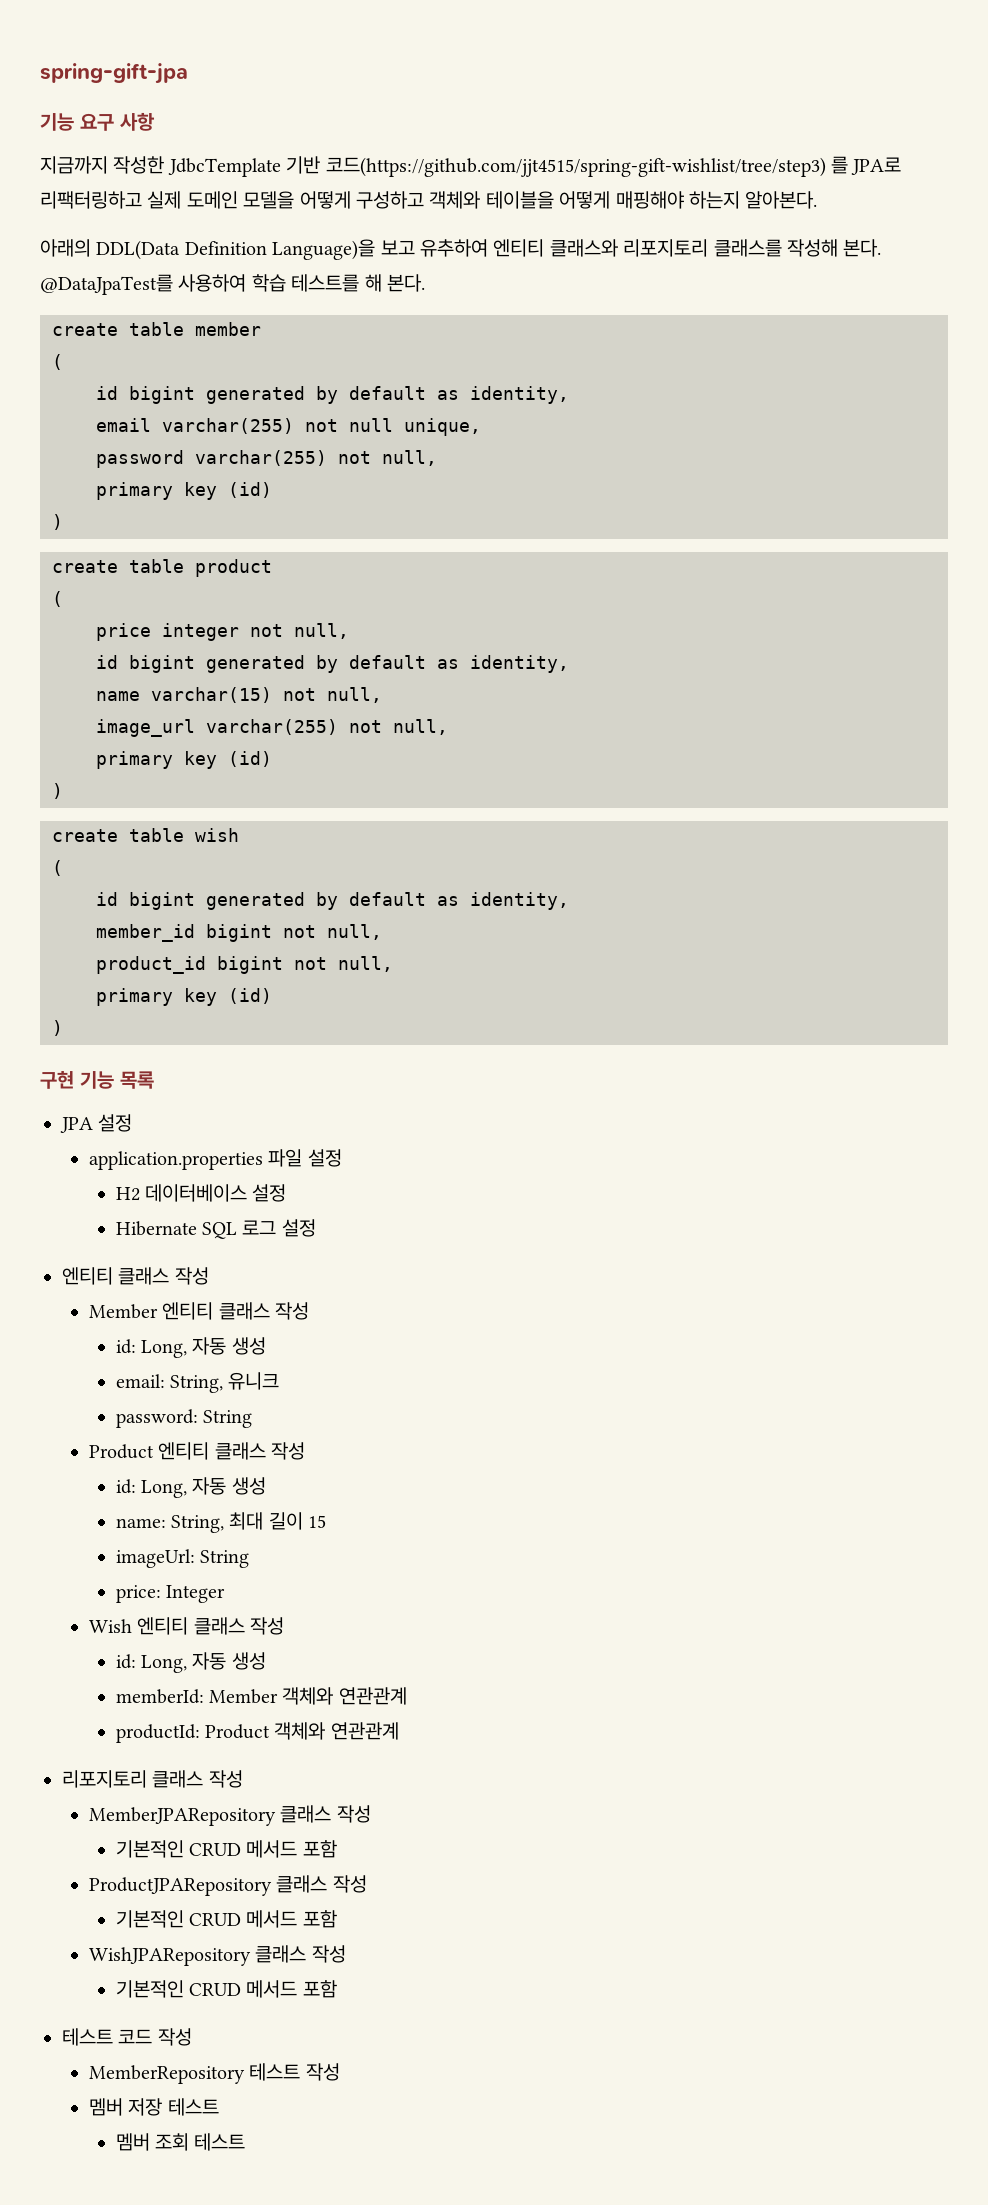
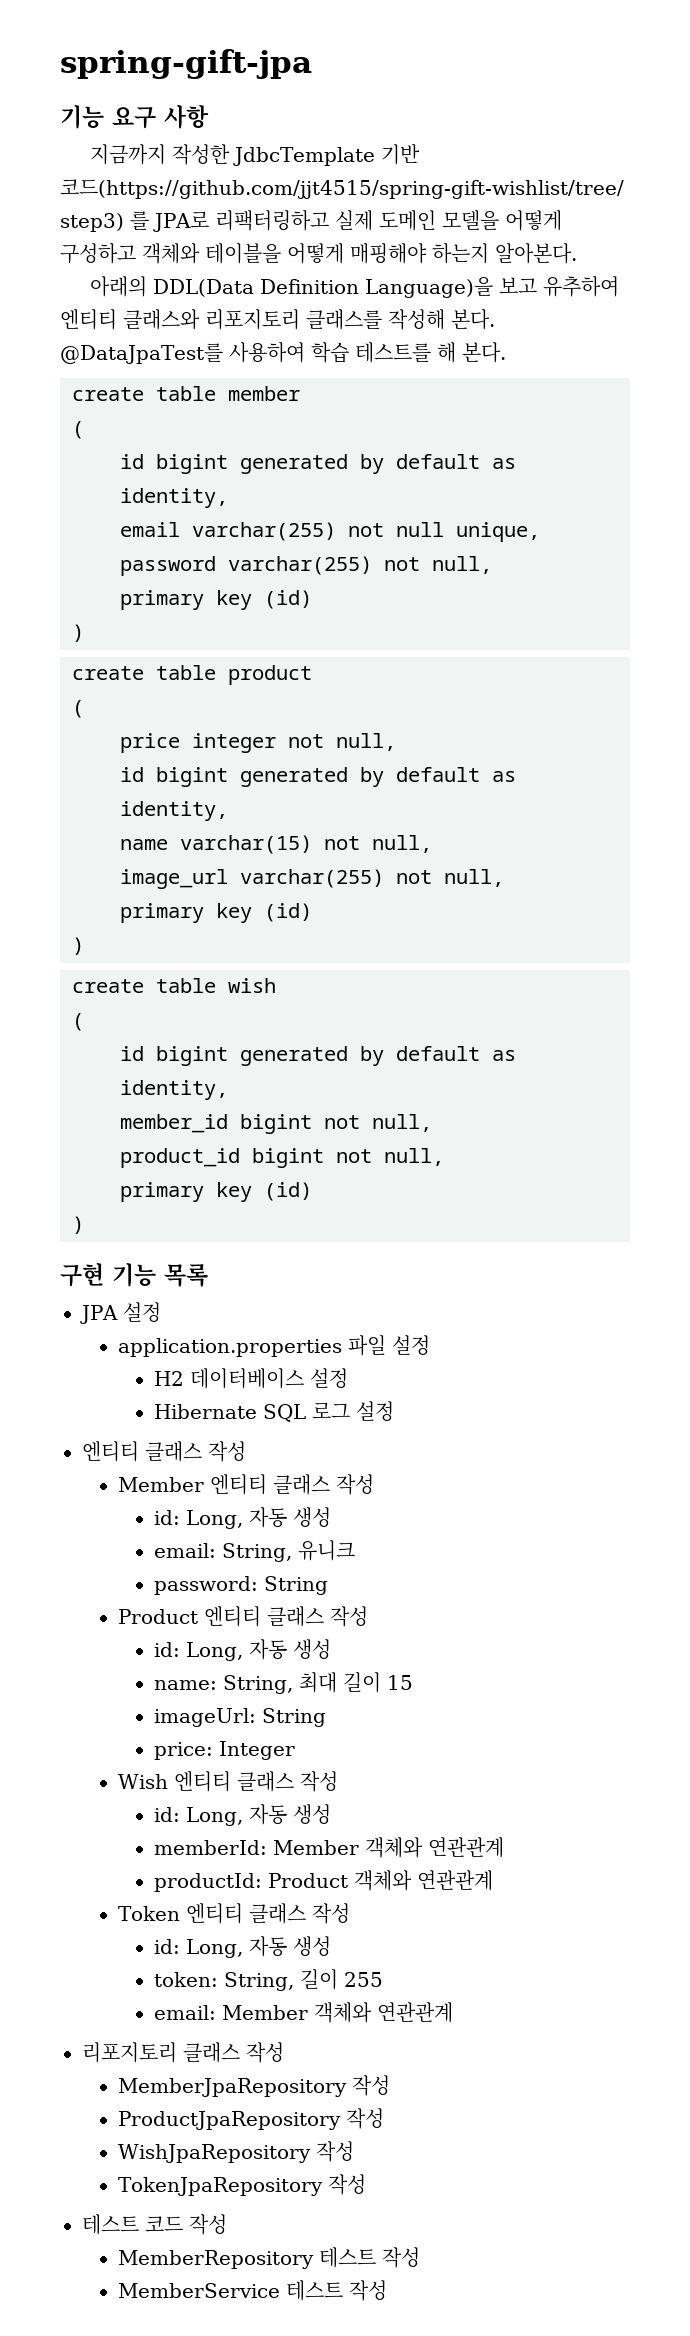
(399, 1731) none -> [118,1903,351,1924] [154,1936,332,1958] [154,1969,384,1991] [154,2002,454,2023] // Token 엔티티 클래스 작성 // id: Long, 자동 생성 // token: String, 길이 255 // email: Member 객체와 연관관계
[88,1805,371,1826] [115,1840,337,1858] [88,1875,367,1896] [115,1910,337,1928] [88,1945,346,1966] [115,1980,337,1998] MemberJPARepository 클래스 작성 // 기본적인 CRUD 메서드 포함 // ProductJPARepository 클래스 작성 // 기본적인 CRUD 메서드 포함 // WishJPARepository 클래스 작성 // 기본적인 CRUD 메서드 포함 -> [118,2075,391,2097] [118,2108,385,2130] [118,2141,355,2163] [118,2174,367,2196] MemberJpaRepository 작성 // ProductJpaRepository 작성 // WishJpaRepository 작성 // TokenJpaRepository 작성
[88,2098,219,2116] [115,2133,246,2151] 멤버 저장 테스트 // 멤버 조회 테스트 -> [118,2280,388,2301] MemberService 테스트 작성

